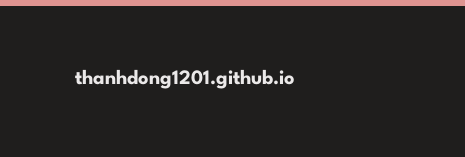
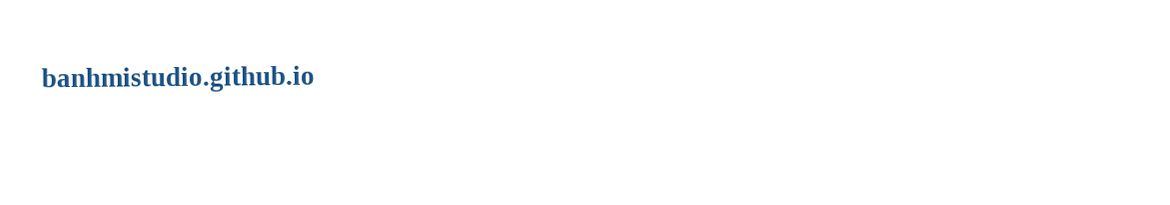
[75,69,295,89] thanhdong1201.github.io -> [41,65,315,94] banhmistudio.github.io

